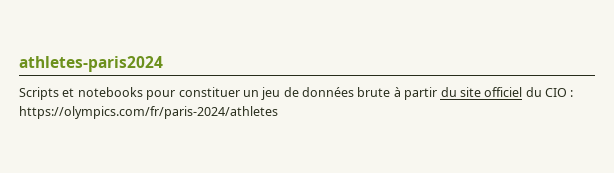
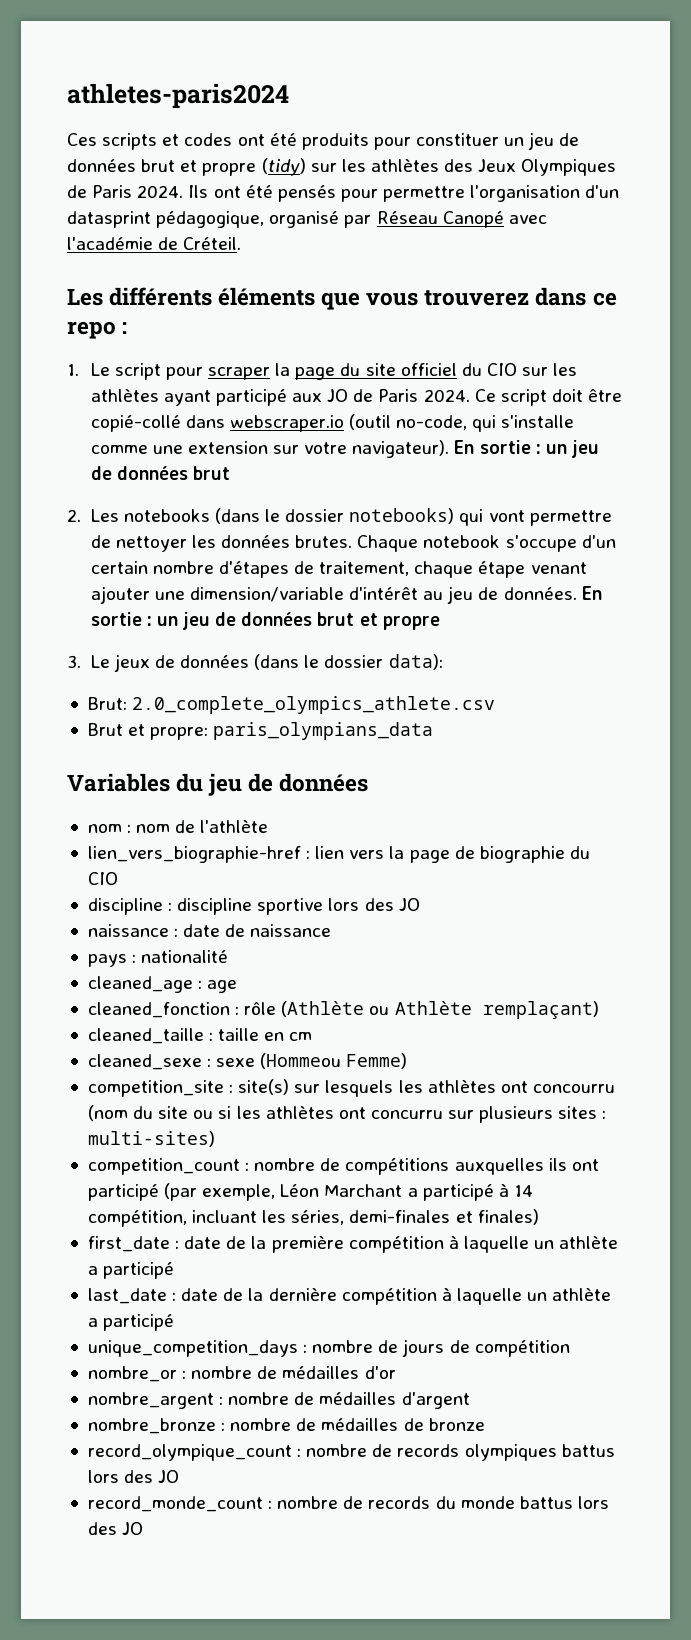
[19,87,143,100] Scripts et notebooks -> [67,133,369,150] Ces scripts et codes ont été produits
[357,87,438,100] brute à partir -> [141,158,617,176] [67,185,620,202] [67,211,547,228] [67,237,242,250] [67,287,617,310] [67,321,128,339] [67,363,336,380] brut et propre (tidy) sur les athlètes des Jeux Olympiques de Paris 2024. Ils ont été pensés pour permettre l'organisation d'un datasprint pédagogique, organisé par Réseau Canopé avec l'académie de Créteil. // Les différents éléments que vous trouverez dans ce repo : // 1. Le script pour scraper la page
[570,90,574,97] [19,106,278,119] : https://olympics.com/fr/paris-2024/athletes -> [522,363,578,376] [90,389,623,406] [90,414,575,432] [90,440,599,458] [90,466,230,480] [67,508,612,526] [90,535,616,552] [90,561,587,578] [90,586,602,604] [90,612,440,630] [67,654,443,672] [87,696,496,714] [87,722,434,740] [67,773,369,796] [87,820,269,833] [87,846,590,863] [87,872,118,885] [87,898,420,915] [87,924,332,937] [87,950,229,967] [87,976,238,993] [87,1001,599,1019] [87,1028,313,1044] [87,1053,408,1070] [87,1079,615,1097] [87,1105,607,1123] [87,1131,215,1147] [87,1158,599,1175] [87,1183,533,1201] [87,1209,539,1227] [87,1235,619,1253] [87,1262,175,1279] [87,1287,612,1305] [87,1314,175,1331] [87,1339,570,1357] [87,1366,396,1382] [87,1392,470,1409] [87,1418,485,1434] [87,1444,615,1461] [87,1470,180,1483] [87,1496,609,1512] [87,1522,144,1535] sur les athlètes ayant participé aux JO de Paris 2024. Ce script doit être copié-collé dans webscraper.io (outil no-code, qui s'installe comme une extension sur votre navigateur). En sortie : un jeu de données brut // 2. Les notebooks (dans le dossier notebooks) qui vont permettre de nettoyer les données brutes. Chaque notebook s'occupe d'un certain nombre d'étapes de traitement, chaque étape venant ajouter une dimension/variable d'intérêt au jeu de données. En sortie : un jeu de données brut et propre // 3. Le jeux de données (dans le dossier data): // Brut: 2.0_complete_olympics_athlete.csv // Brut et propre: paris_olympians_data // Variables du jeu de données // nom : nom de l'athlète // lien_vers_biographie-href : lien vers la page de biographie du CIO // discipline : discipline sportive lors des JO // naissance : date de naissance // pays : nationalité // cleaned_age : age // cleaned_fonction : rôle (Athlète ou Athlète remplaçant) // cleaned_taille : taille en cm // cleaned_sexe : sexe (Hommeou Femme) // competition_site : site(s) sur lesquels les athlètes ont concourru (nom du site ou si les athlètes ont concurru sur plusieurs sites : multi-sites) // competition_count : nombre de compétitions auxquelles ils ont participé (par exemple, Léon Marchant a participé à 14 compétition, incluant les séries, demi-finales et finales) // first_date : date de la première compétition à laquelle un athlète a participé // last_date : date de la dernière compétition à laquelle un athlète a participé // unique_competition_days : nombre de jours de compétition // nombre_or : nombre de médailles d'or // nombre_argent : nombre de médailles d'argent // nombre_bronze : nombre de médailles de bronze // record_olympique_count : nombre de records olympiques battus lors des JO // record_monde_count : nombre de records du monde battus lors des JO

